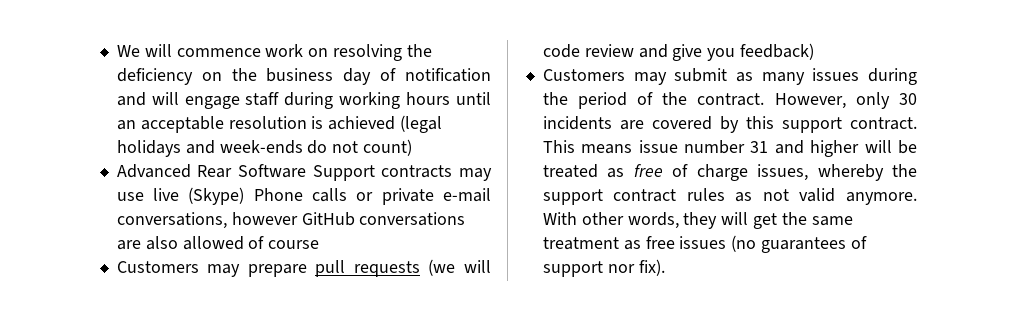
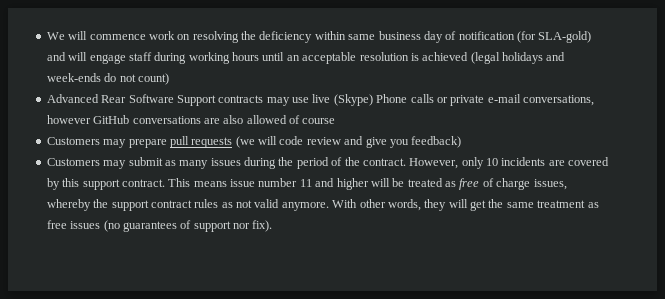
[201,68,257,81] on the -> [314,31,376,40] within same
(491, 75) none -> [517,31,592,43] (for SLA-gold)
[899,93,917,105] 30 -> [486,158,498,166] 10
[750,141,769,153] 31 -> [299,179,312,187] 11

